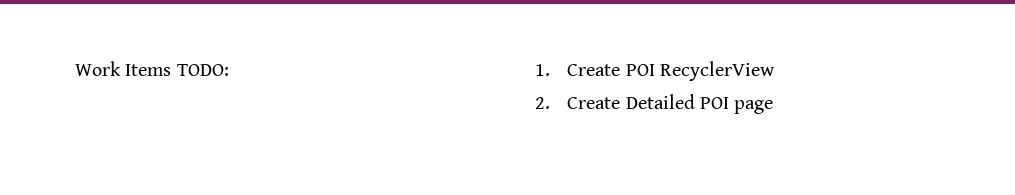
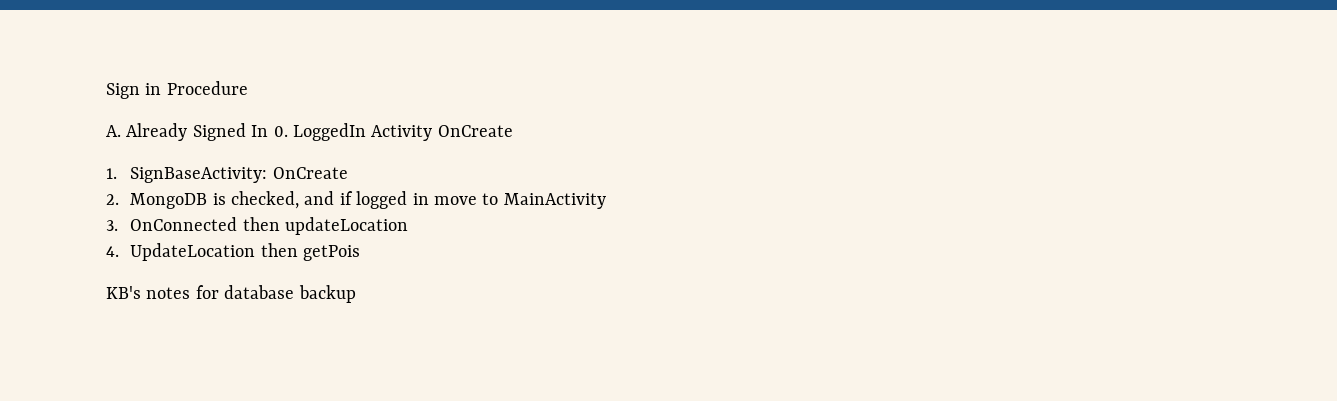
[75,61,229,76] [535,61,775,81] [535,94,774,114] Work Items TODO: // 1. Create POI RecyclerView // 2. Create Detailed POI page -> [106,81,248,99] [106,123,513,141] [106,167,348,183] [106,191,606,209] [106,217,409,235] [106,243,361,261] [106,285,356,303] Sign in Procedure // A. Already Signed In 0. LoggedIn Activity OnCreate // 1. SignBaseActivity: OnCreate // 2. MongoDB is checked, and if logged in move to MainActivity // 3. OnConnected then updateLocation // 4. UpdateLocation then getPois // KB's notes for database backup

